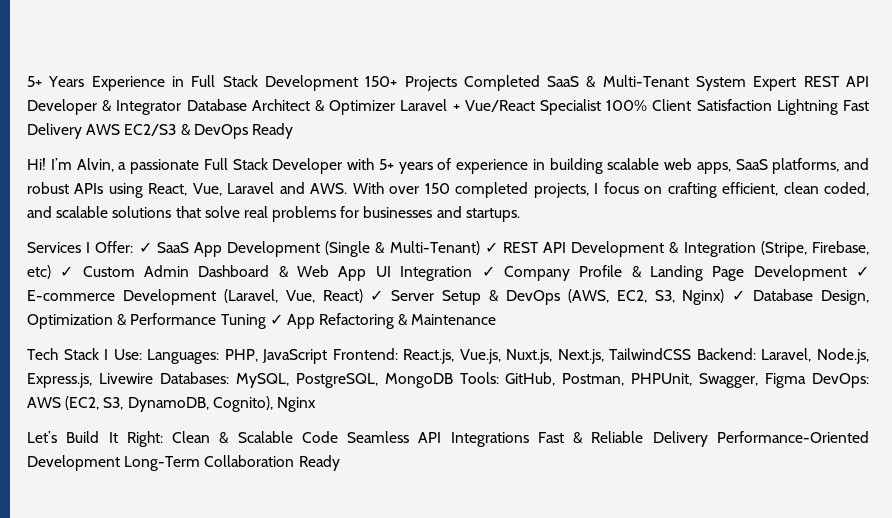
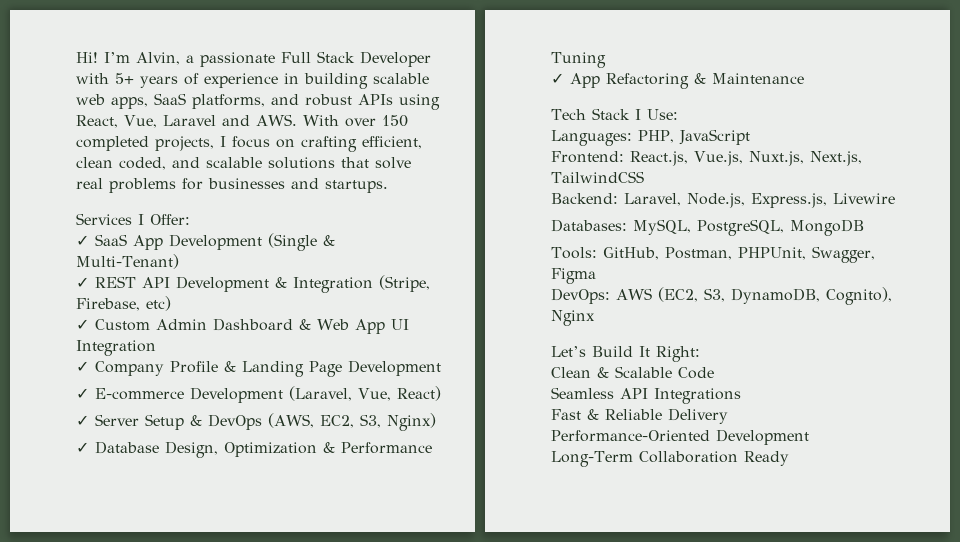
[27,75,869,91] [27,99,870,115] [27,123,293,139] 5+ Years Experience in Full Stack Development 150+ Projects Completed SaaS & Multi-Tenant System Expert REST API Developer & Integrator Database Architect & Optimizer Laravel + Vue/React Specialist 100% Client Satisfaction Lightning Fast Delivery AWS EC2/S3 & DevOps Ready // -> (76, 57) none
(134, 247) none -> (190, 219) //
(480, 248) none -> (179, 261) //
(51, 272) none -> (171, 303) //
(473, 273) none -> (156, 348) //
(847, 273) none -> (441, 368) //
(363, 296) none -> (441, 393) //
(725, 297) none -> (436, 422) //
(266, 321) none -> (606, 60) //
(142, 354) none -> (678, 114) //
(328, 356) none -> (750, 137) //
(692, 354) none -> (644, 177) //
(153, 378) none -> (895, 198) //
(453, 380) none -> (864, 227) //
(807, 380) none -> (596, 276) //
(163, 439) none -> (700, 354) //
(338, 437) none -> (714, 373) //
(529, 439) none -> (741, 396) //
(708, 439) none -> (728, 416) //
(120, 463) none -> (809, 437) //

